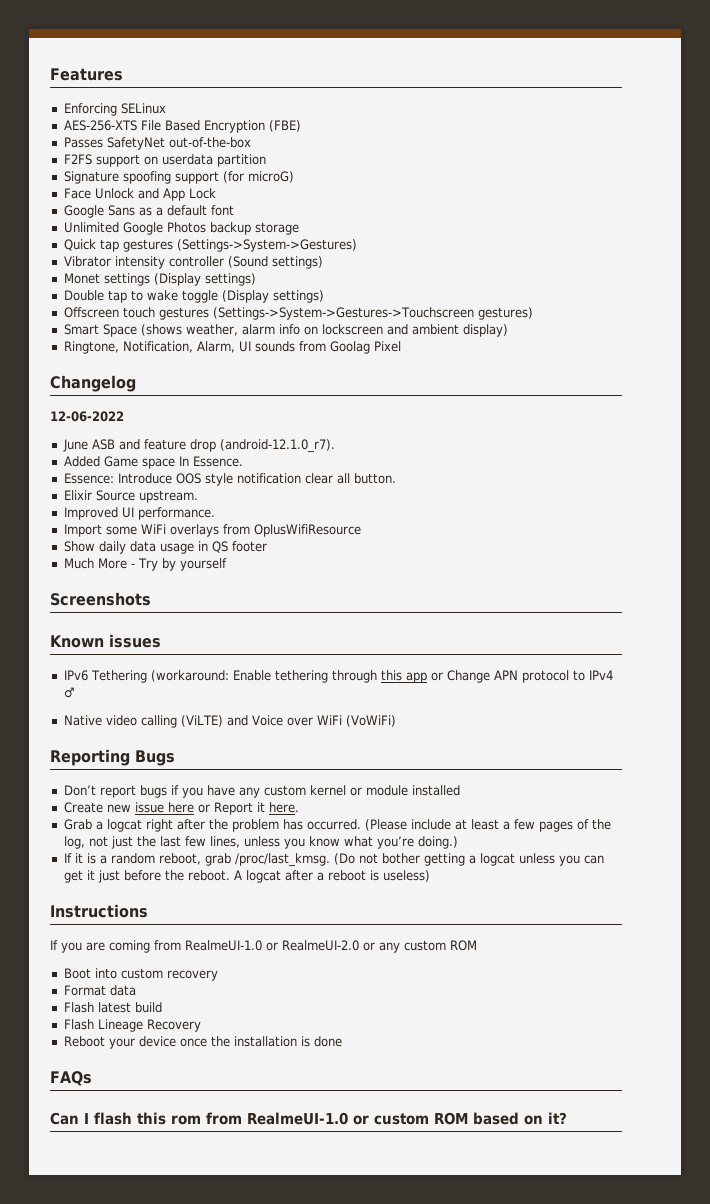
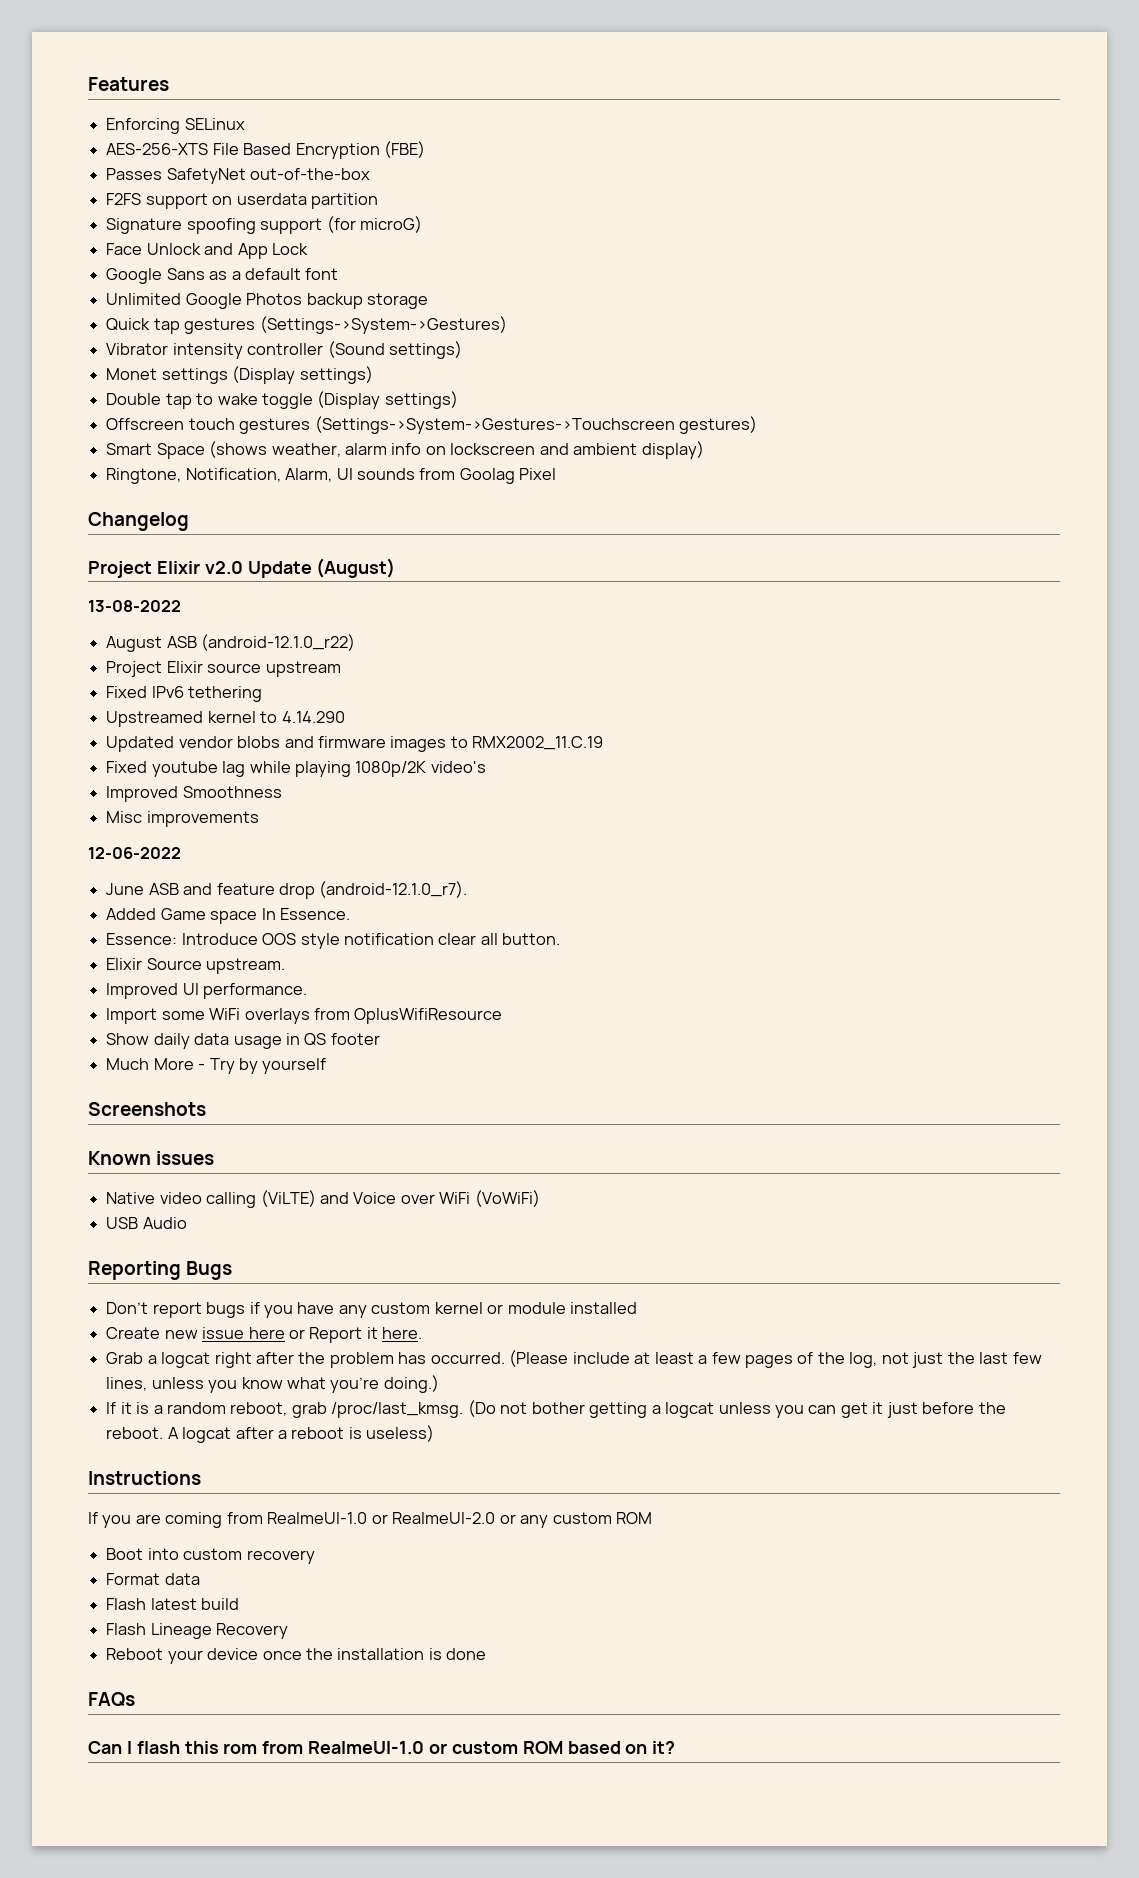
(136, 383) none -> [88,558,396,578] [88,600,181,612] [106,634,356,652] [106,661,341,677] [106,686,263,702] [106,711,345,727] [106,736,604,752] [106,761,486,777] [106,786,282,802] [106,811,259,827] // Project Elixir v2.0 Update (August) // 13-08-2022 // August ASB (android-12.1.0_r22) // Project Elixir source upstream // Fixed IPv6 tethering // Upstreamed kernel to 4.14.290 // Updated vendor blobs and firmware images to RMX2002_11.C.19 // Fixed youtube lag while playing 1080p/2K video's // Improved Smoothness // Misc improvements
[63,670,613,683] [63,687,74,698] // IPv6 Tethering (workaround: Enable tethering through this app or Change APN protocol to IPv4 ♂ -> (215, 1158) none
(396, 721) none -> [106,1217,187,1229] // USB Audio

